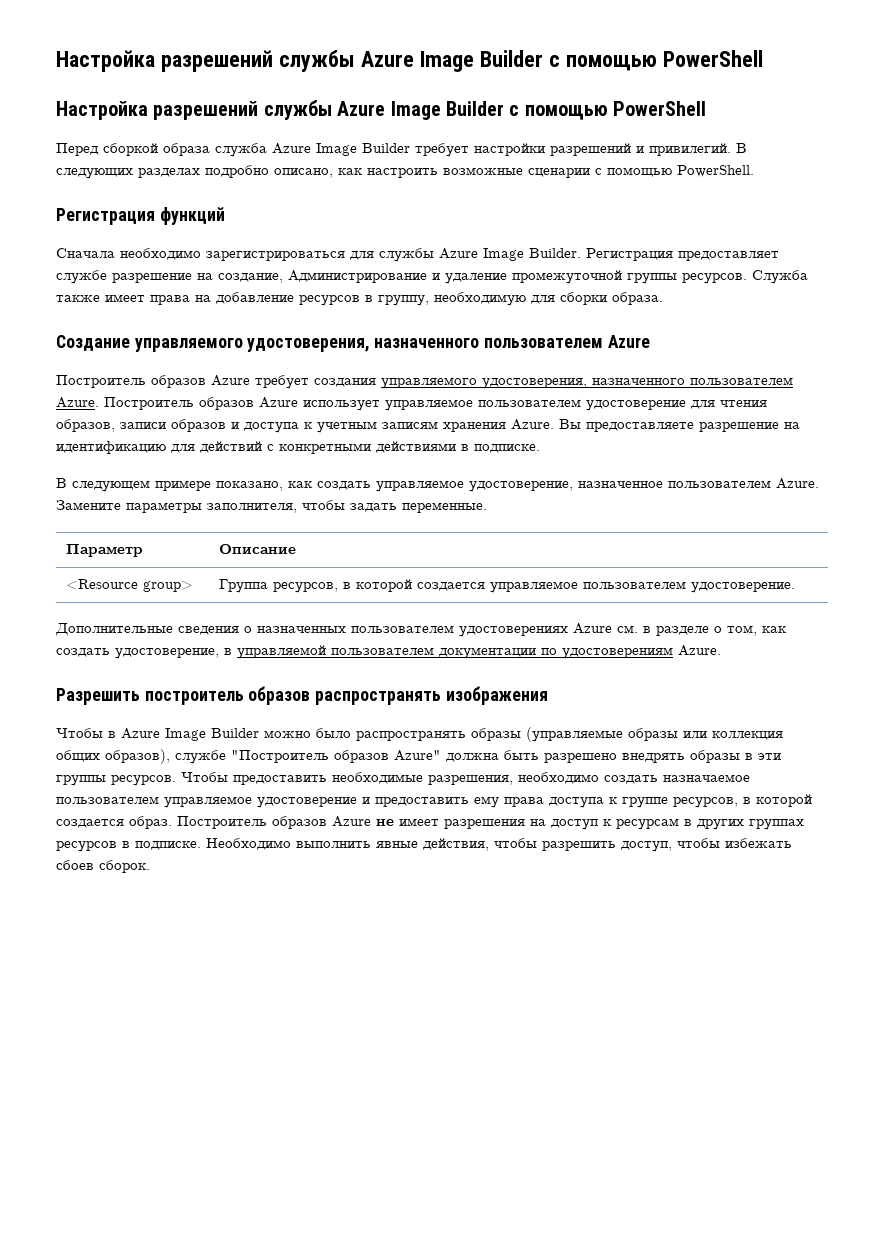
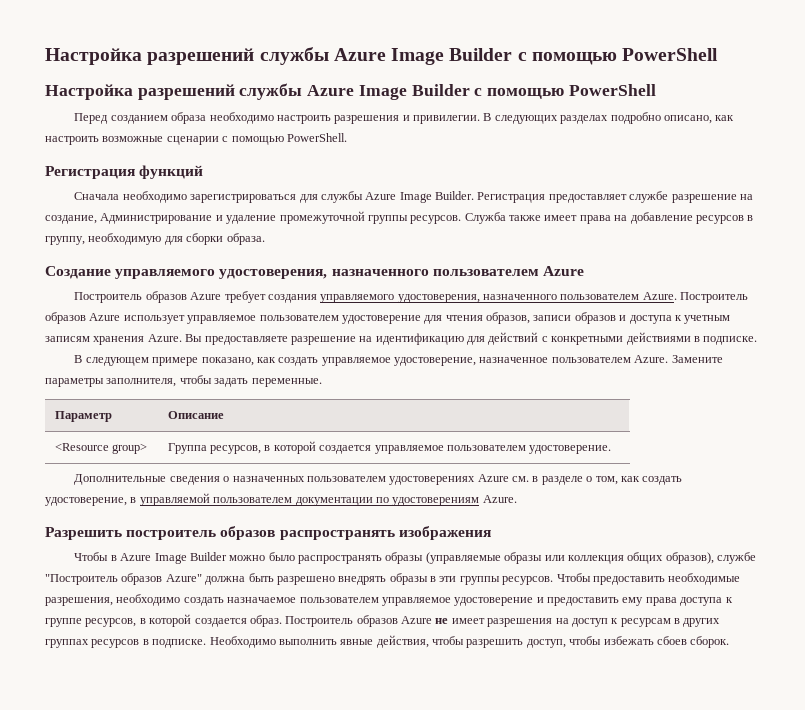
[103,143,731,157] сборкой образа служба Azure Image Builder требует настройки разрешений и привилегий. -> [110,112,481,124] созданием образа необходимо настроить разрешения и привилегии.

